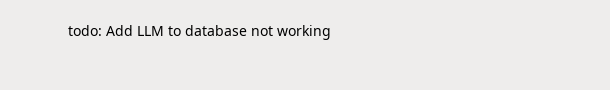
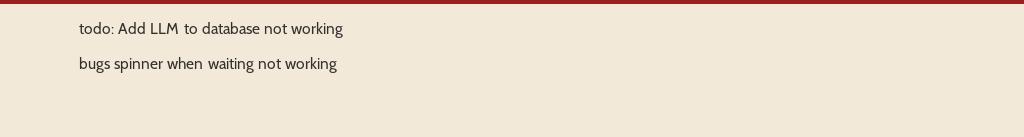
(331, 32) none -> [79,57,337,73] // bugs spinner when waiting not working

